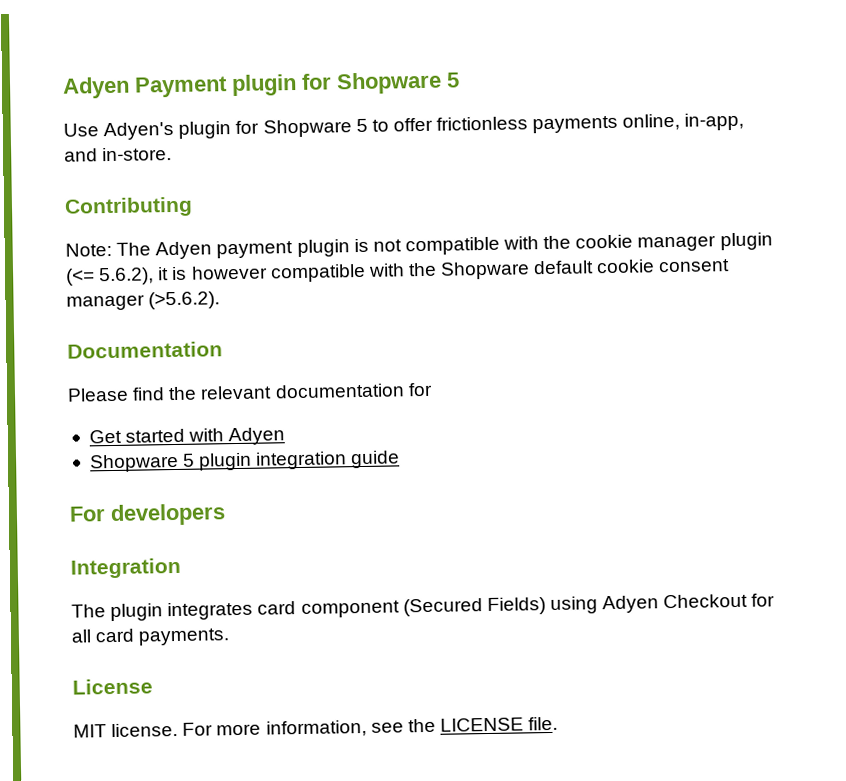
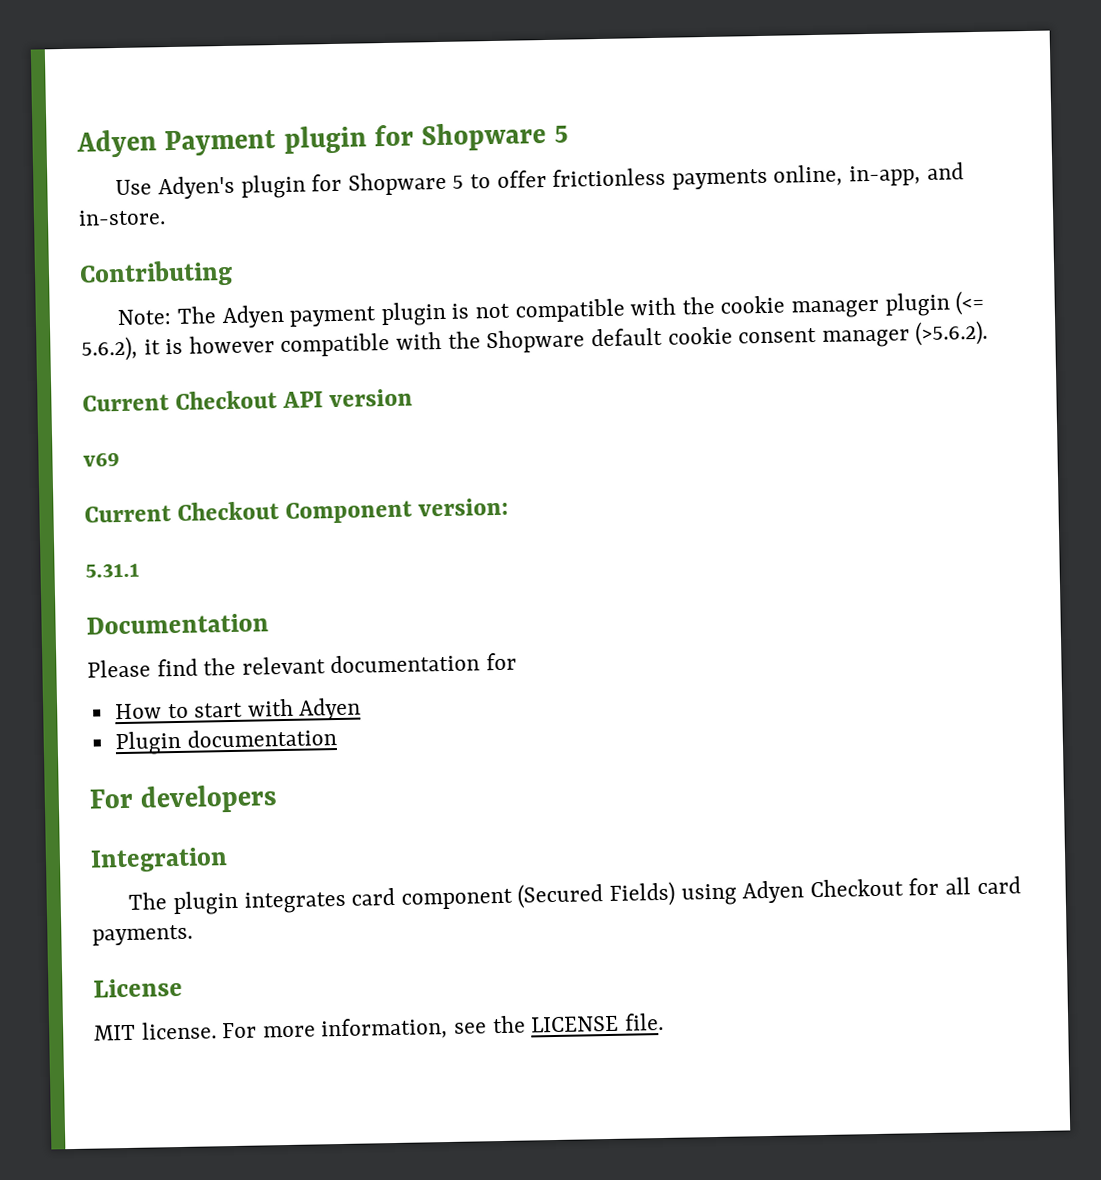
(221, 300) none -> [82,388,414,412] [83,452,120,467] [84,497,510,524] [85,562,140,578] // Current Checkout API version // v69 // Current Checkout Component version: // 5.31.1
[88,428,186,444] Get started -> [114,702,244,720] How to start
[88,450,401,473] Shopware 5 plugin integration guide -> [114,728,337,756] Plugin documentation

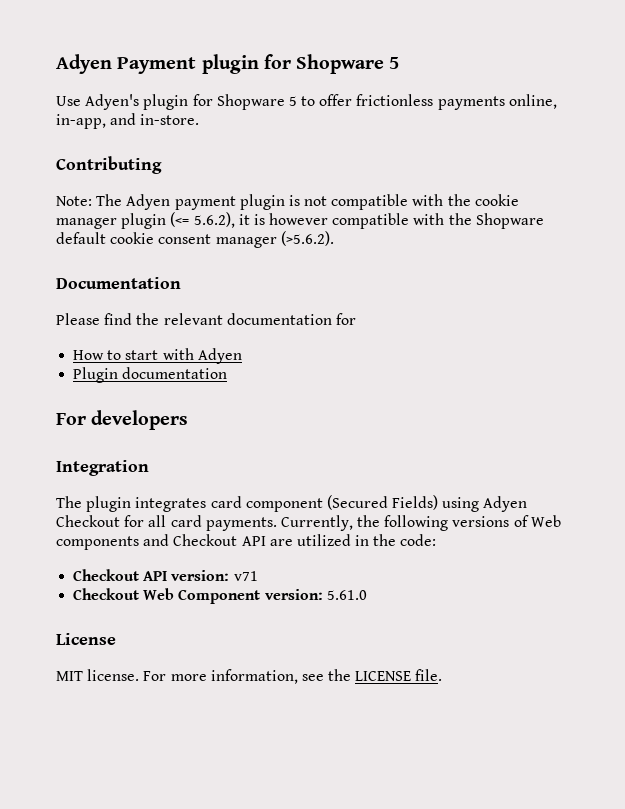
[82,388,414,412] [83,452,120,467] [84,497,510,524] [85,562,140,578] // Current Checkout API version // v69 // Current Checkout Component version: // 5.31.1 -> (334, 238) none
(193, 935) none -> [280,515,561,531] [56,534,437,550] [73,569,258,581] [73,588,367,604] Currently, the following versions of Web components and Checkout API are utilized in the code: // Checkout API version: v71 // Checkout Web Component version: 5.61.0

